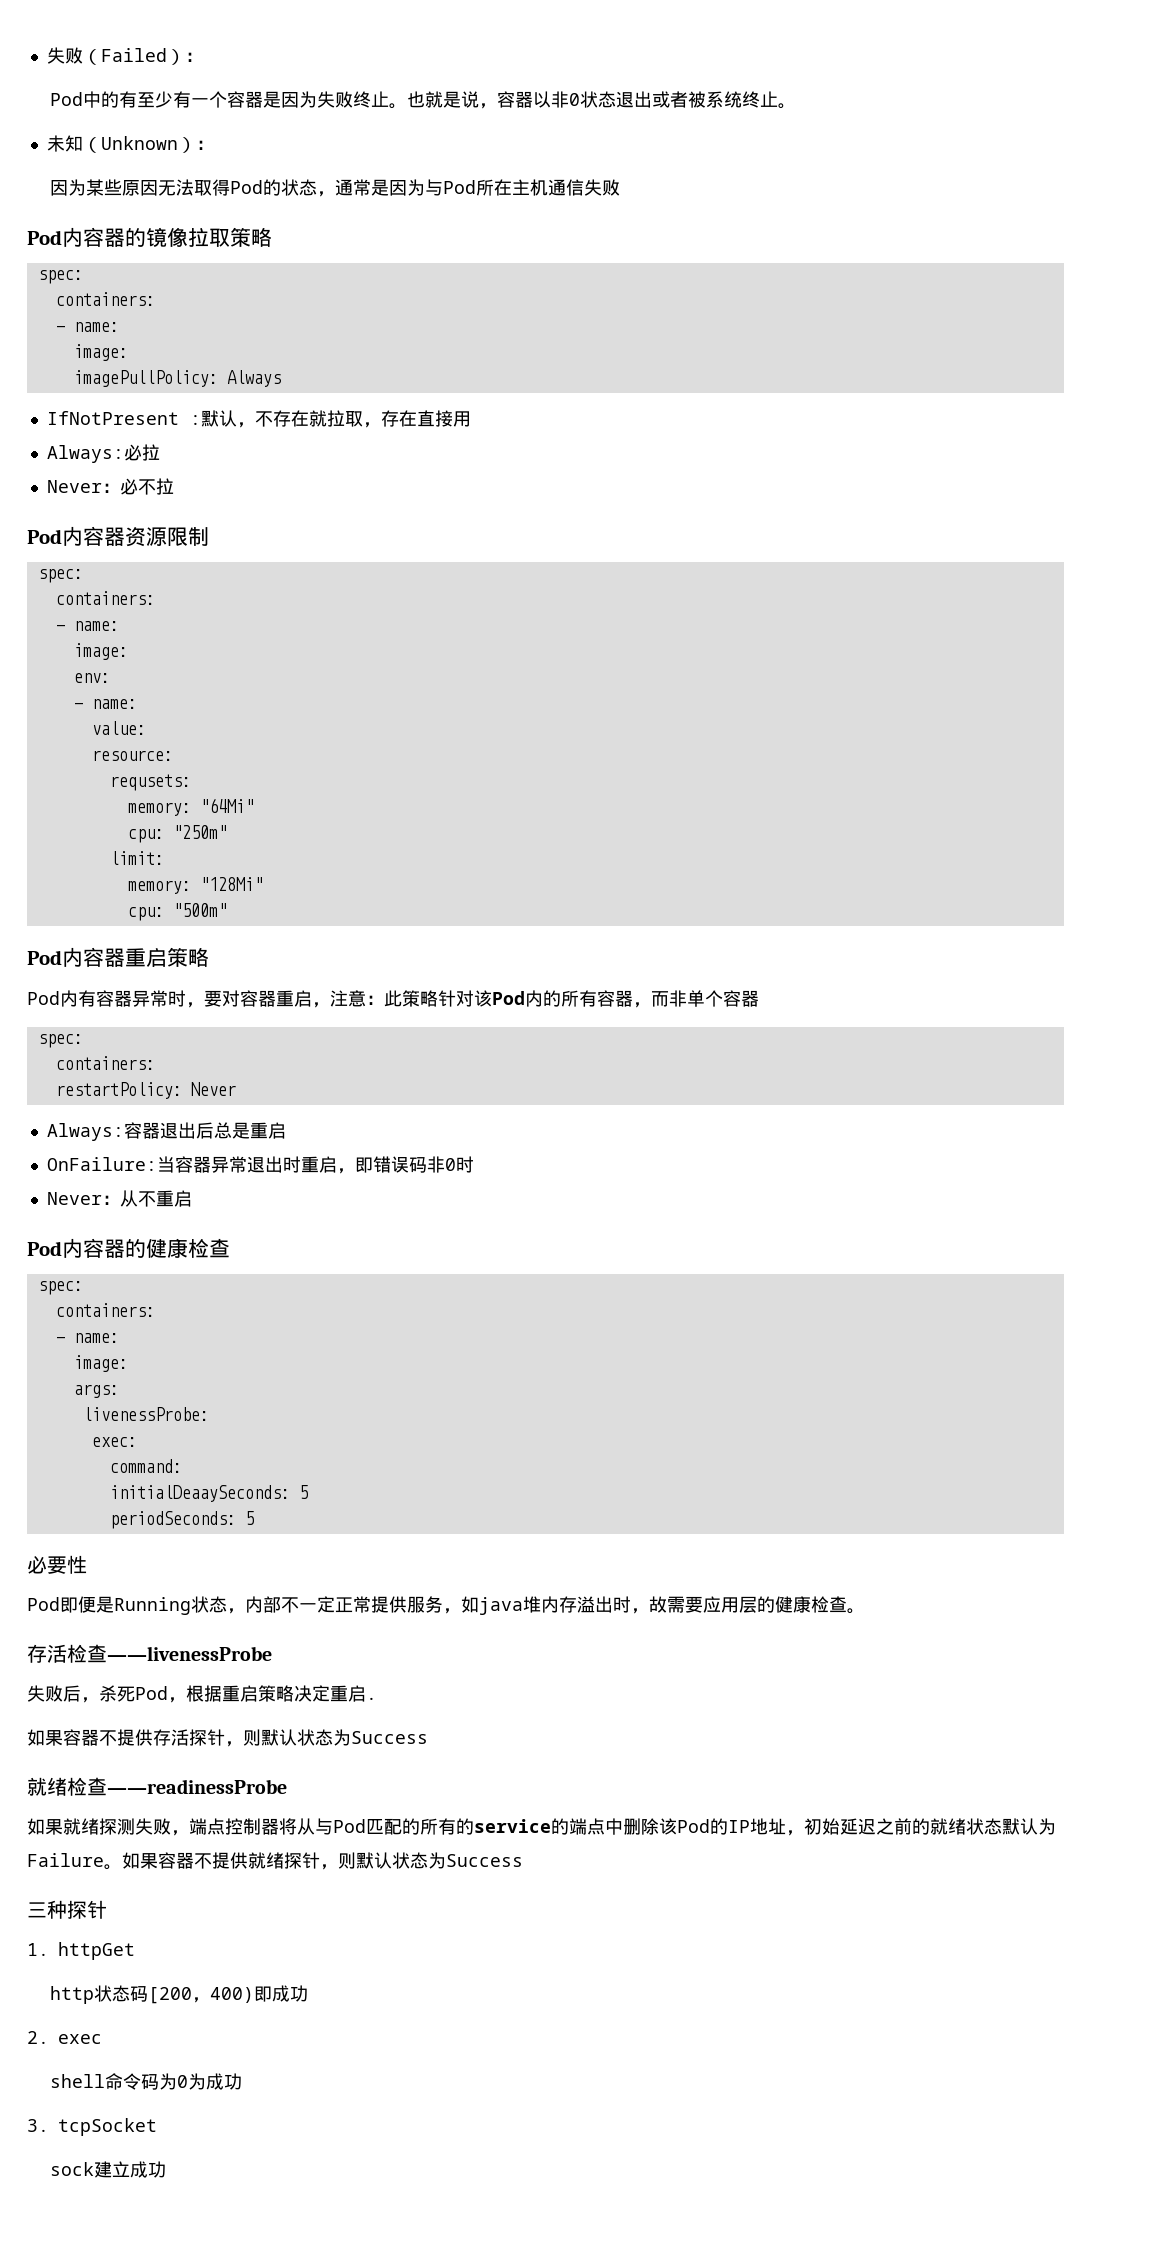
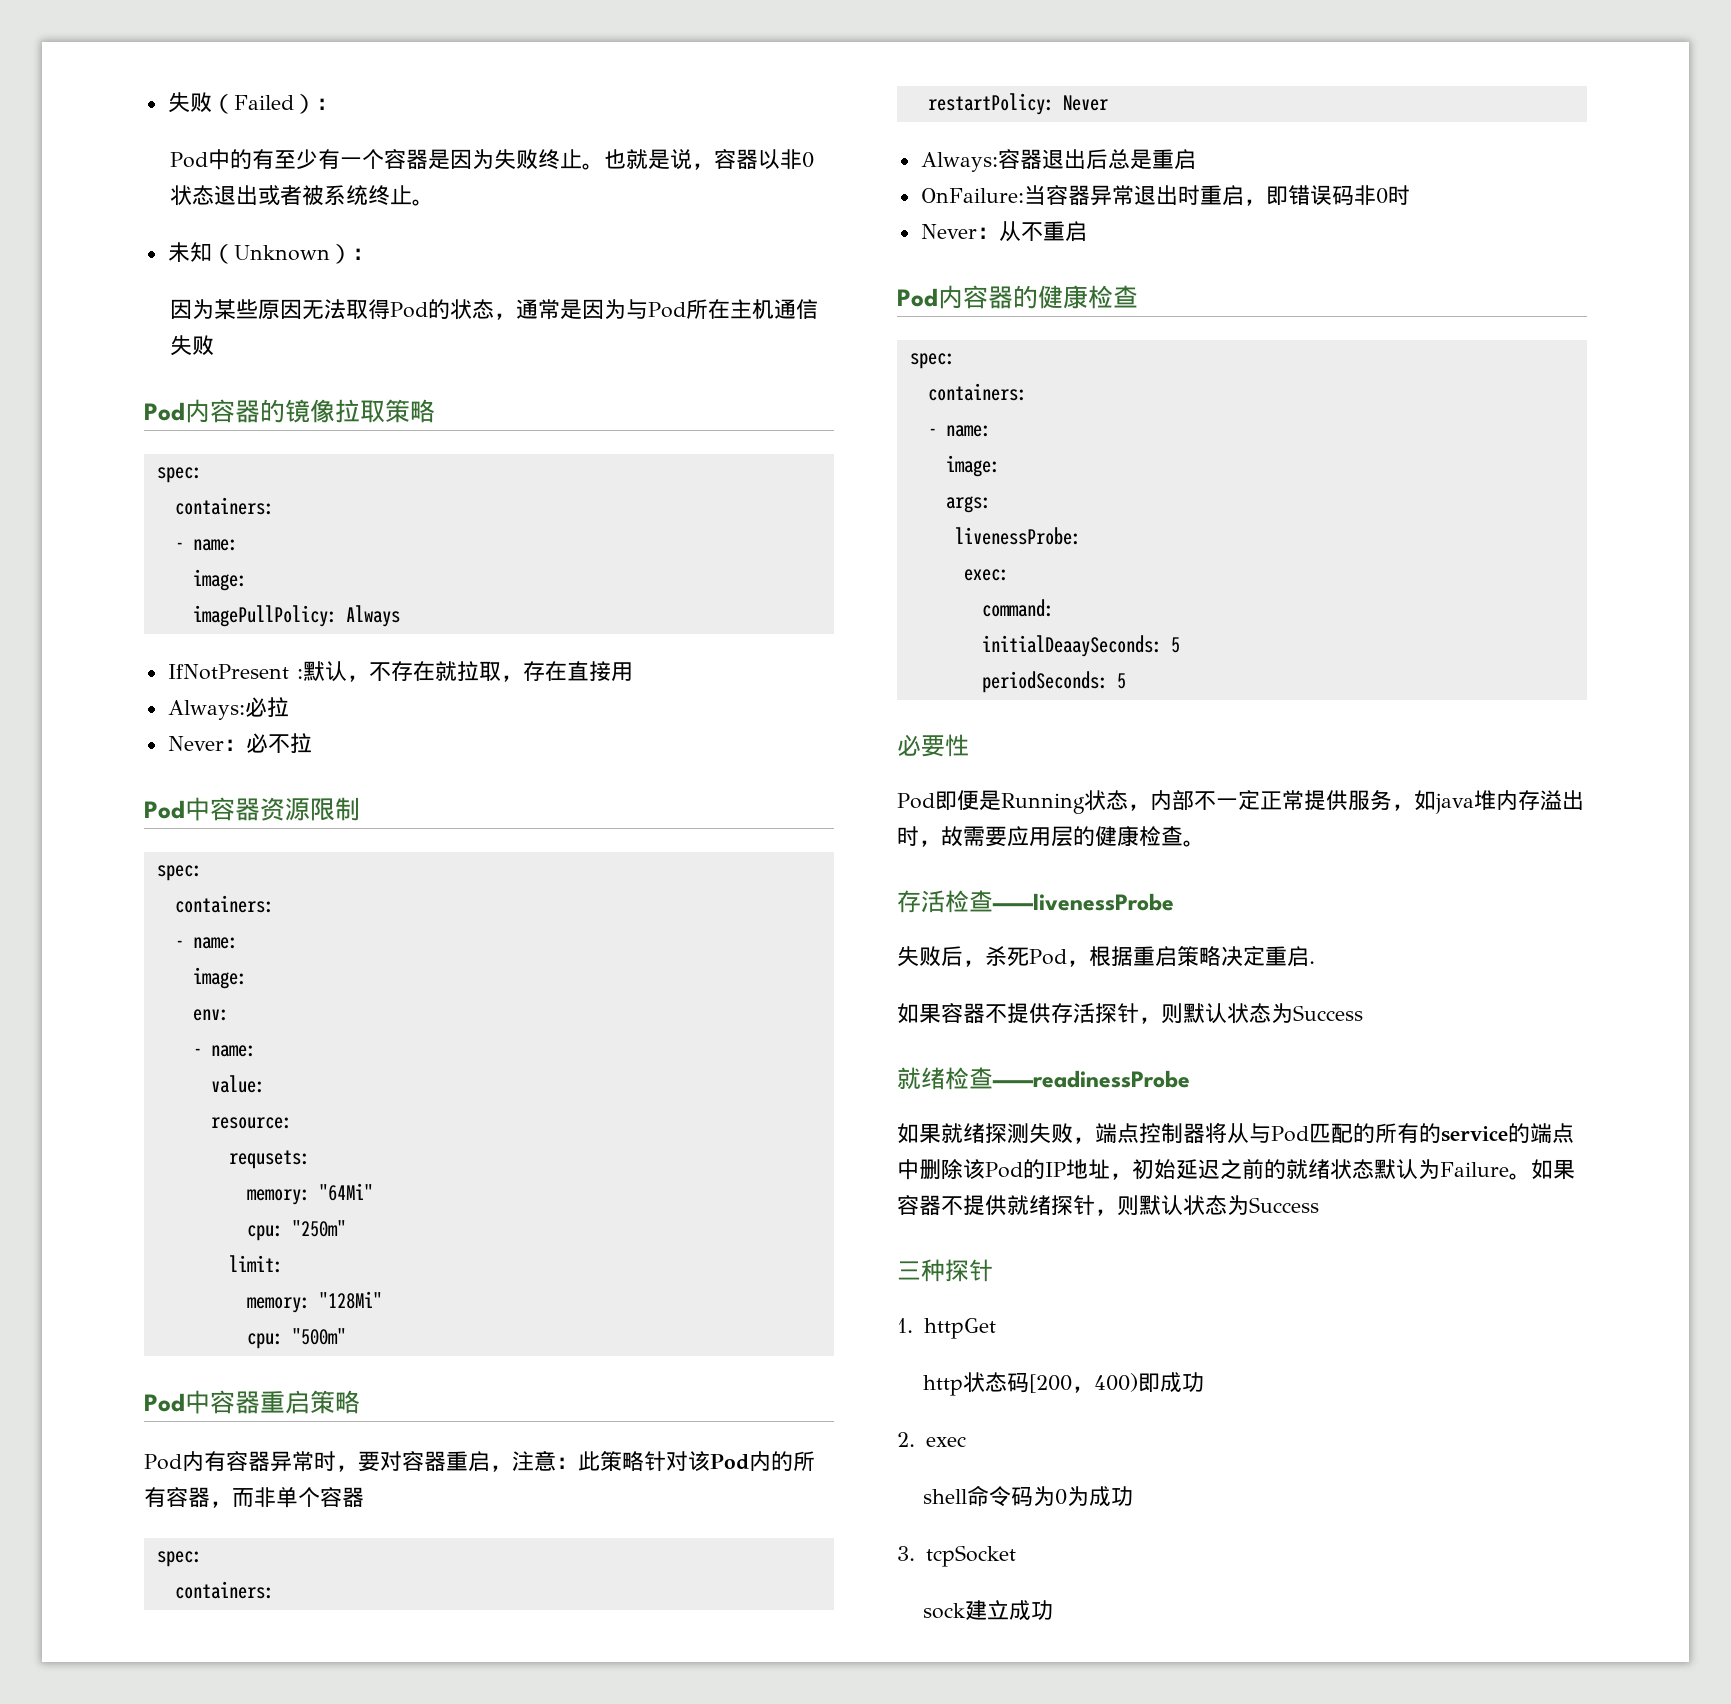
[62,526,83,546] 内 -> [185,797,210,821] 中
[62,947,83,967] 内 -> [185,1390,210,1414] 中

